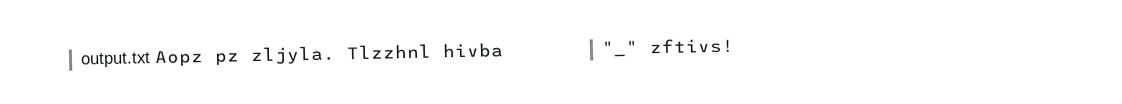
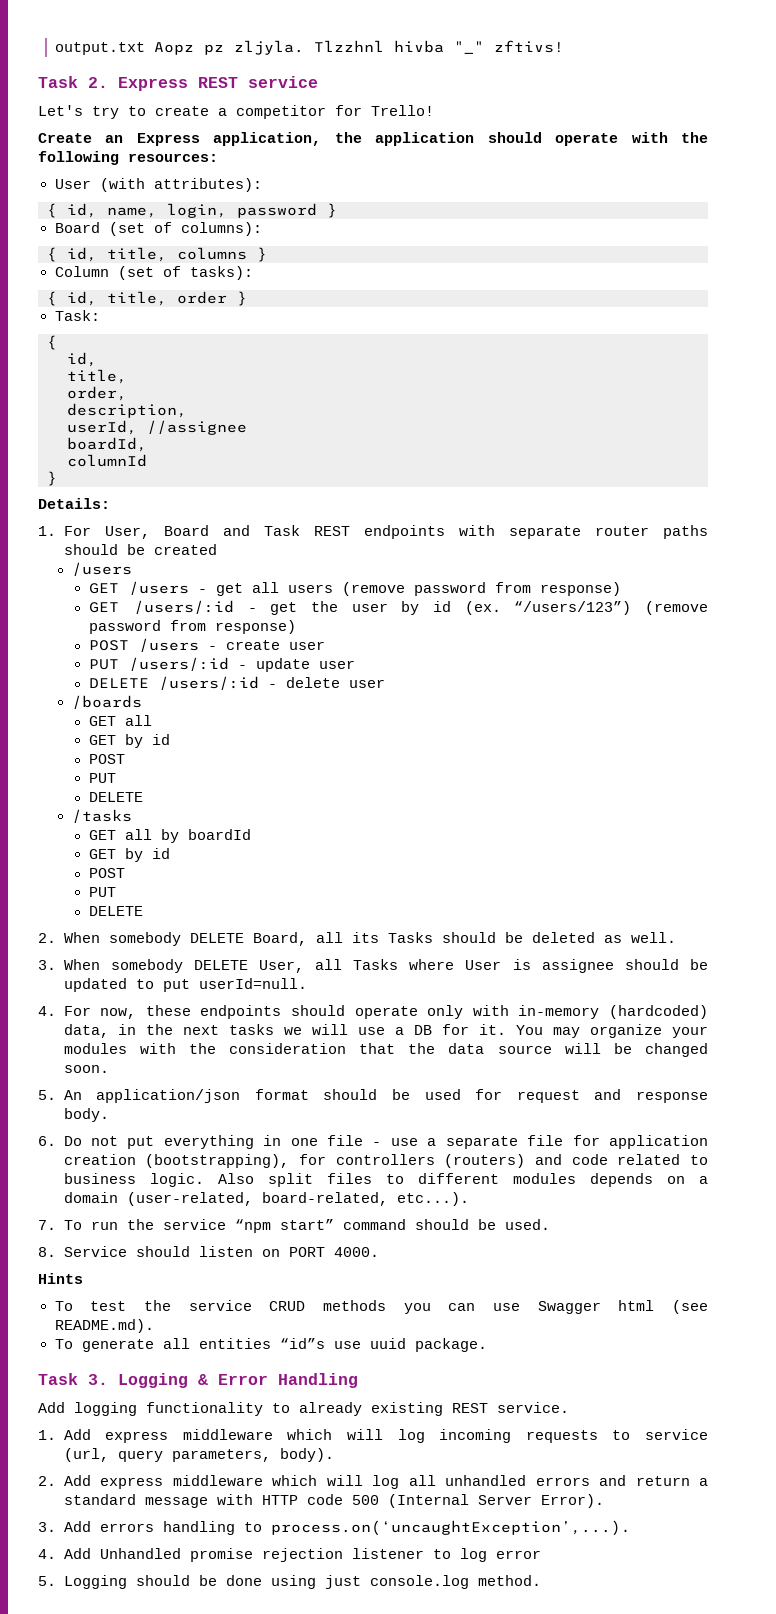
(735, 46) none -> [38,76,318,91] [38,105,434,119] [38,132,709,146] [38,151,218,165] [54,178,262,192] [47,203,337,218] [54,222,262,236] [47,247,267,262] [54,266,253,280] [47,291,247,306] [54,310,100,321] [47,335,57,350] [67,352,97,367] [67,369,127,384] [67,386,127,401] [67,403,187,418] [67,420,247,435] [67,437,147,452] [67,454,147,467] [47,471,57,486] [38,498,110,509] [38,525,708,539] [63,544,217,555] [71,562,132,576] [88,581,621,596] [88,600,709,615] [88,620,296,634] [88,638,325,652] [88,657,355,672] [88,676,385,690] [71,695,142,709] [88,715,152,726] [88,734,170,748] [88,754,125,764] [88,773,116,783] [88,792,143,802] [71,809,132,823] [88,829,251,843] [88,848,170,862] [88,868,125,878] [88,887,116,897] [88,906,143,916] [38,932,676,946] [38,959,708,973] [63,978,307,992] [38,1005,708,1019] [63,1024,708,1038] [63,1043,708,1057] [63,1065,109,1073] [38,1089,708,1103] [63,1108,109,1122] [38,1135,708,1149] [63,1154,708,1168] [63,1173,708,1187] [63,1192,469,1206] [38,1219,550,1233] [38,1246,379,1257] [38,1273,83,1284] [54,1300,708,1314] [54,1319,154,1333] [54,1338,487,1352] [38,1373,358,1388] [38,1402,569,1416] [38,1429,708,1443] [63,1448,334,1462] [38,1475,708,1489] [63,1494,604,1508] [38,1520,630,1536] [38,1548,541,1562] [38,1575,541,1589] // Task 2. Express REST service // Let's try to create a competitor for Trello! // Create an Express application, the application should operate with the following resources: // User (with attributes): // { id, name, login, password } // Board (set of columns): // { id, title, columns } // Column (set of tasks): // { id, title, order } // Task: // { // id, // title, // order, // description, // userId, //assignee // boardId, // columnId // } // Details: // 1. For User, Board and Task REST endpoints with separate router paths should be created // /users // GET /users - get all users (remove password from response) // GET /users/:id - get the user by id (ex. “/users/123”) (remove password from response) // POST /users - create user // PUT /users/:id - update user // DELETE /users/:id - delete user // /boards // GET all // GET by id // POST // PUT // DELETE // /tasks // GET all by boardId // GET by id // POST // PUT // DELETE // 2. When somebody DELETE Board, all its Tasks should be deleted as well. // 3. When somebody DELETE User, all Tasks where User is assignee should be updated to put userId=null. // 4. For now, these endpoints should operate only with in-memory (hardcoded) data, in the next tasks we will use a DB for it. You may organize your modules with the consideration that the data source will be changed soon. // 5. An application/json format should be used for request and response body. // 6. Do not put everything in one file - use a separate file for application creation (bootstrapping), for controllers (routers) and code related to business logic. Also split files to different modules depends on a domain (user-related, board-related, etc...). // 7. To run the service “npm start” command should be used. // 8. Service should listen on PORT 4000. // Hints // To test the service CRUD methods you can use Swagger html (see README.md). // To generate all entities “id”s use uuid package. // Task 3. Logging & Error Handling // Add logging functionality to already existing REST service. // 1. Add express middleware which will log incoming requests to service (url, query parameters, body). // 2. Add express middleware which will log all unhandled errors and return a standard message with HTTP code 500 (Internal Server Error). // 3. Add errors handling to process.on(‘uncaughtException’,...). // 4. Add Unhandled promise rejection listener to log error // 5. Logging should be done using just console.log method.

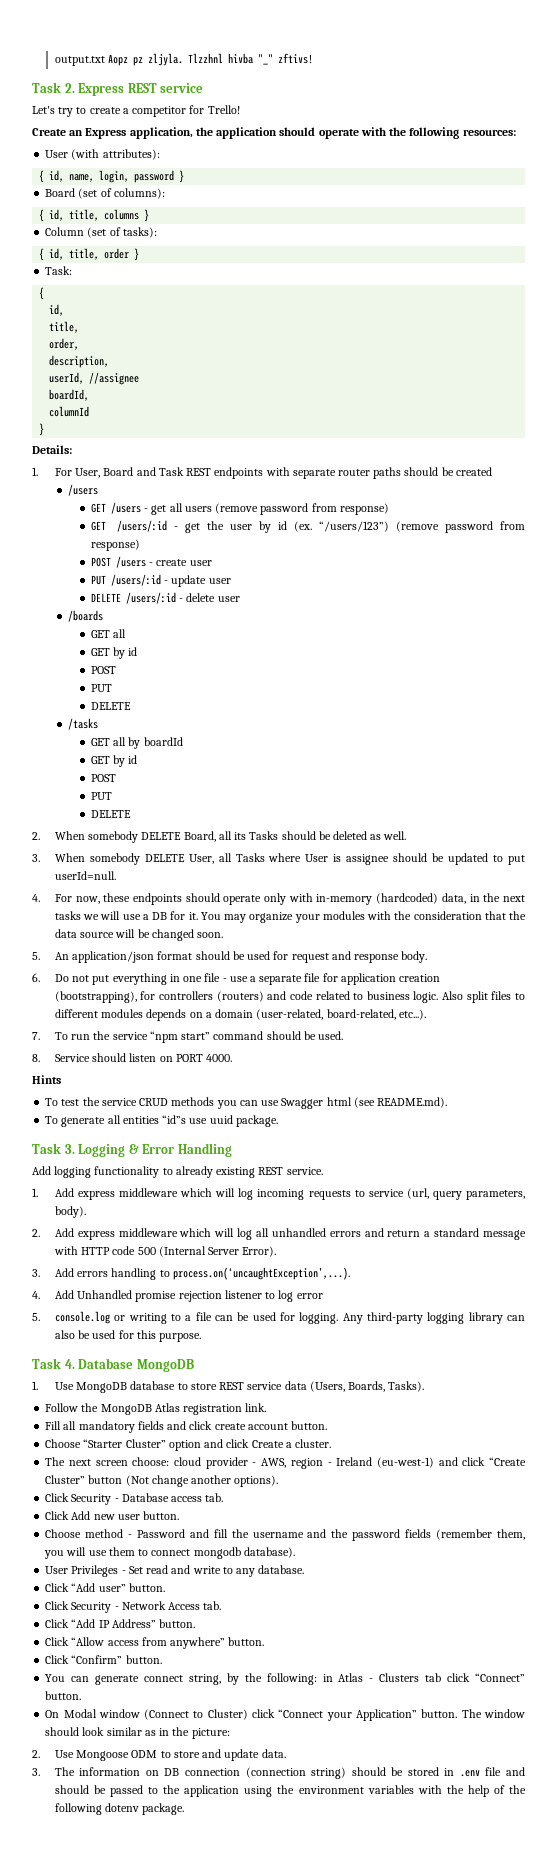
[63,1575,541,1589] Logging should be done using just console.log method. -> [54,1311,526,1324] [54,1330,202,1342] [32,1358,194,1372] [32,1381,425,1393] [45,1403,267,1415] [45,1421,328,1433] [45,1439,332,1451] [45,1457,526,1469] [45,1475,279,1487] [45,1493,224,1505] [45,1511,180,1520] [45,1529,525,1541] [44,1547,295,1559] [45,1565,305,1577] [45,1583,165,1592] [45,1601,222,1613] [45,1619,196,1628] [45,1637,265,1649] [45,1655,162,1664] [45,1673,525,1685] [45,1691,82,1700] [45,1709,525,1721] [45,1727,230,1739] [32,1749,286,1761] [32,1767,525,1779] [54,1785,526,1797] [54,1803,185,1815] console.log or writing to a file can be used for logging. Any third-party logging library can also be used for this purpose. // Task 4. Database MongoDB // 1. Use MongoDB database to store REST service data (Users, Boards, Tasks). // Follow the MongoDB Atlas registration link. // Fill all mandatory fields and click create account button. // Choose “Starter Cluster” option and click Create a cluster. // The next screen choose: cloud provider - AWS, region - Ireland (eu-west-1) and click “Create Cluster” button (Not change another options). // Click Security - Database access tab. // Click Add new user button. // Choose method - Password and fill the username and the password fields (remember them, you will use them to connect mongodb database). // User Privileges - Set read and write to any database. // Click “Add user” button. // Click Security - Network Access tab. // Click “Add IP Address” button. // Click “Allow access from anywhere” button. // Click “Confirm” button. // You can generate connect string, by the following: in Atlas - Clusters tab click “Connect” button. // On Modal window (Connect to Cluster) click “Connect your Application” button. The window should look similar as in the picture: // 2. Use Mongoose ODM to store and update data. // 3. The information on DB connection (connection string) should be stored in .env file and should be passed to the application using the environment variables with the help of the following dotenv package.

